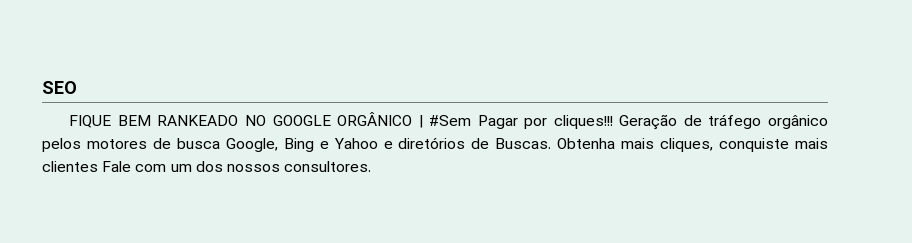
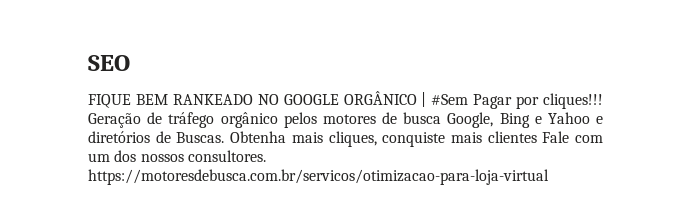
(372, 166) none -> [88,169,549,185] https://motoresdebusca.com.br/servicos/otimizacao-para-loja-virtual

